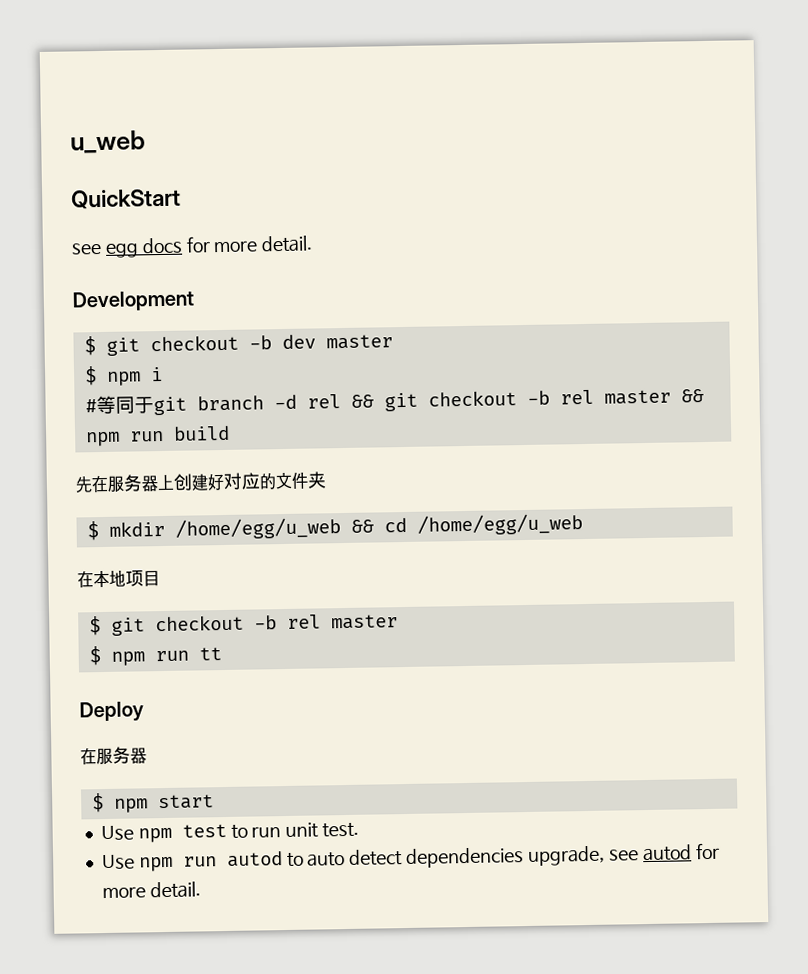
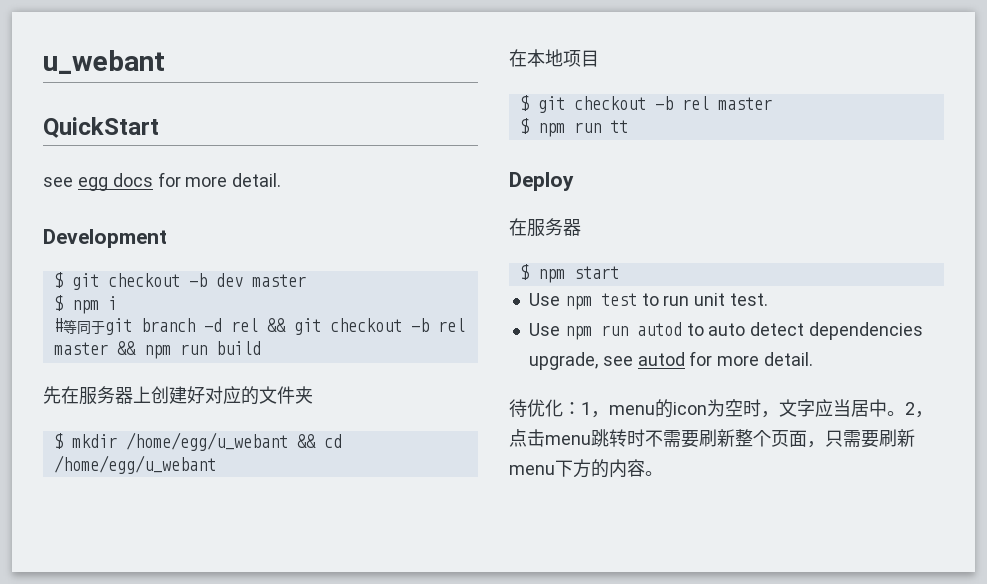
[70,130,146,154] u_web -> [43,50,165,74] u_webant
[174,517,341,540] /home/egg/u_web -> [125,432,288,451] /home/egg/u_webant
[416,513,583,536] /home/egg/u_web -> [53,455,216,474] /home/egg/u_webant
(201, 890) none -> [509,399,933,418] [509,429,915,448] [509,459,663,478] // 待优化：1，menu的icon为空时，文字应当居中。2，点击menu跳转时不需要刷新整个页面，只需要刷新menu下方的内容。

